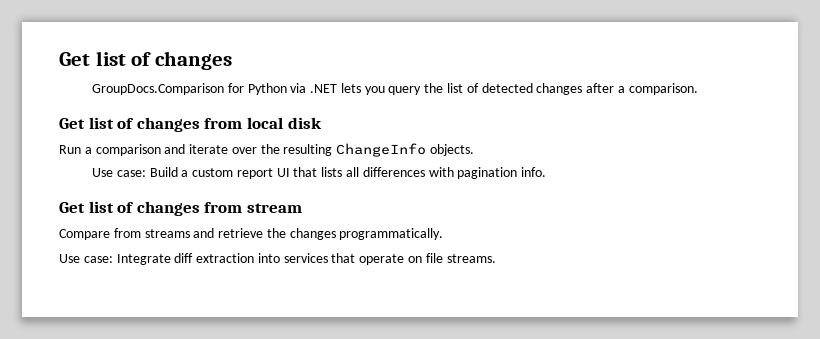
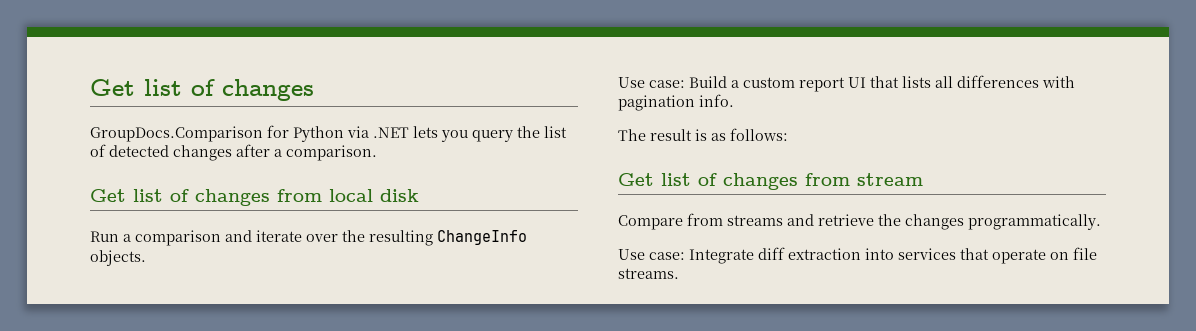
(547, 172) none -> [618,128,788,141] // The result is as follows:

